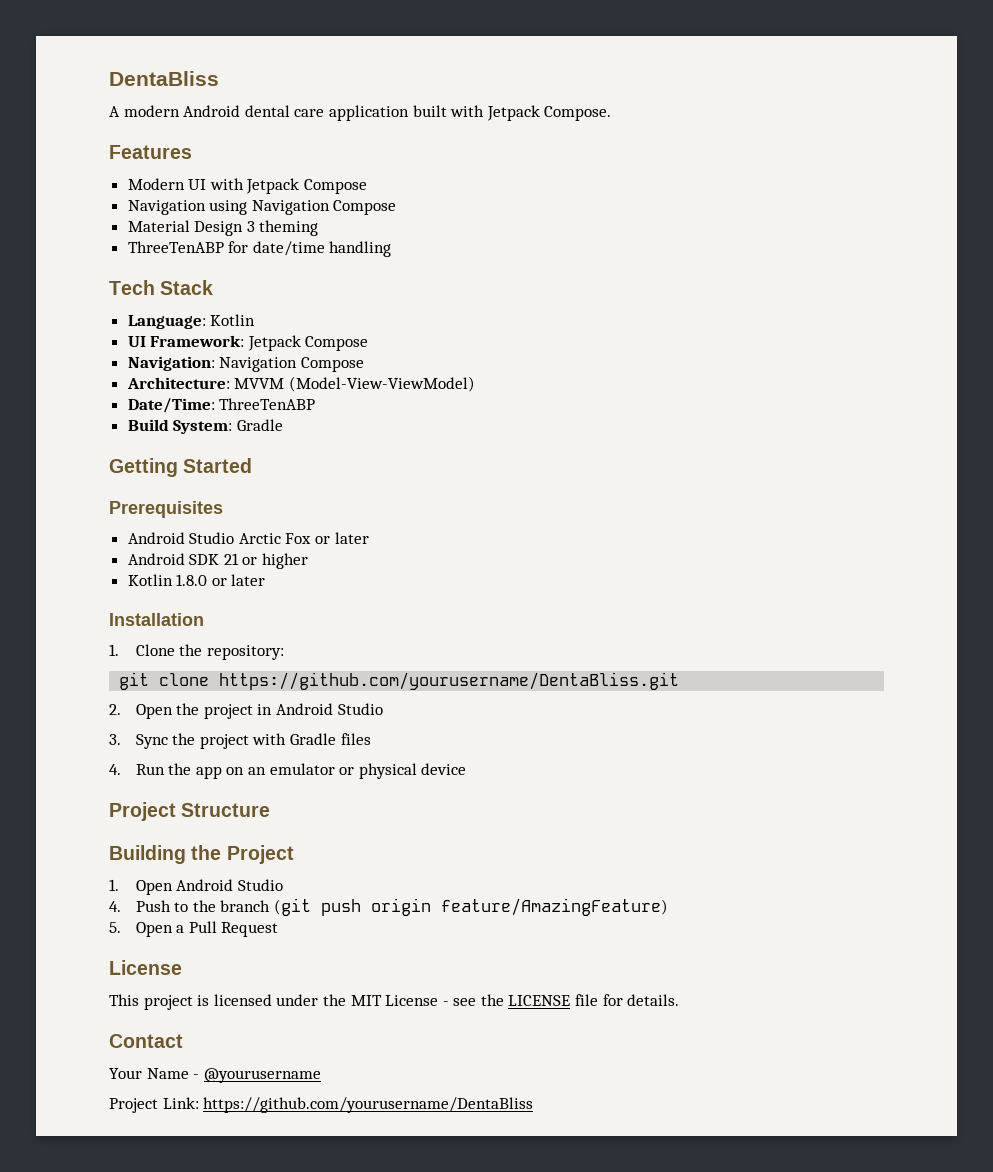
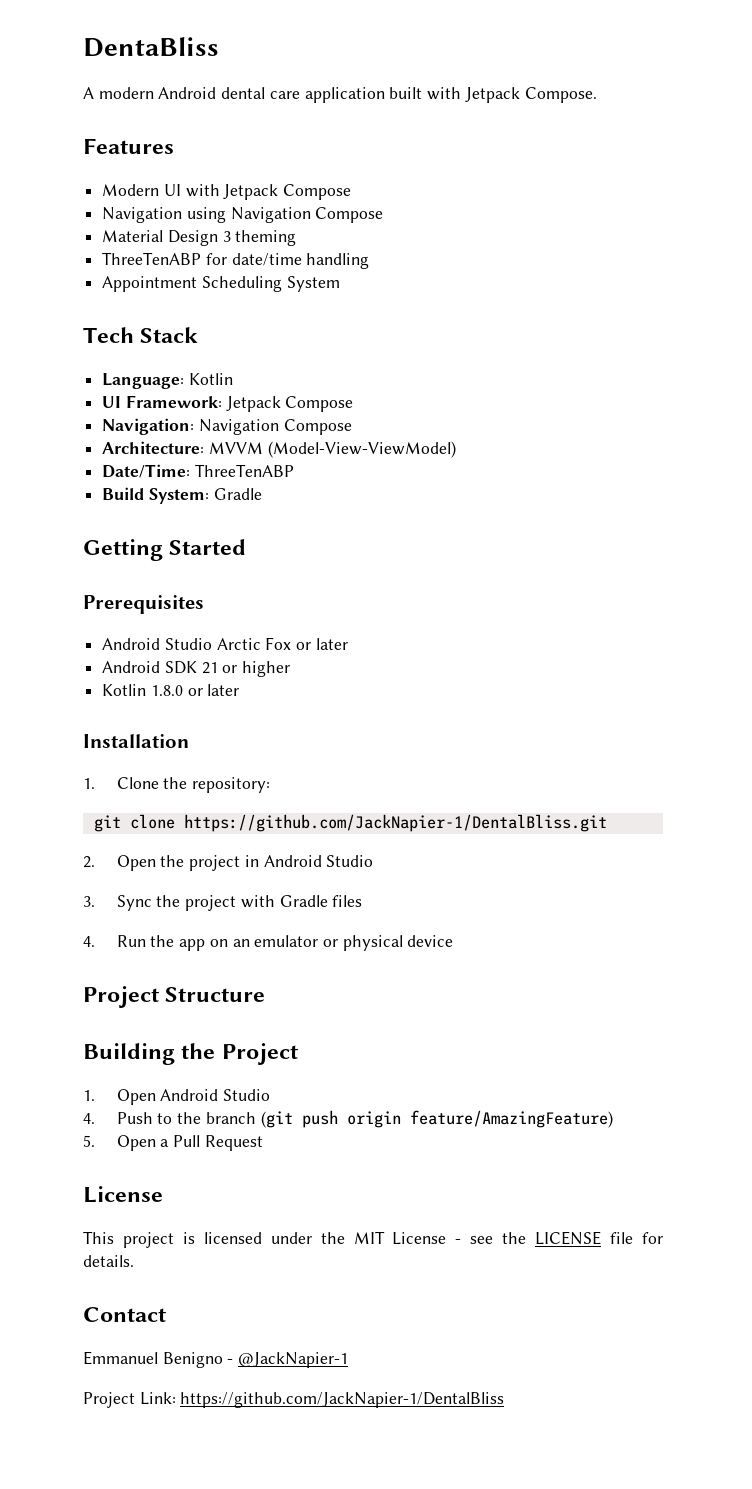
(392, 249) none -> [102,276,340,292] // Appointment Scheduling System
[219,672,680,690] https://github.com/yourusername/DentaBliss.git -> [183,814,607,832] https://github.com/JackNapier-1/DentalBliss.git
[109,1068,321,1083] Your Name - @yourusername -> [83,1351,349,1368] Emmanuel Benigno - @JackNapier-1
[203,1097,534,1113] https://github.com/yourusername/DentaBliss -> [180,1392,505,1408] https://github.com/JackNapier-1/DentalBliss

